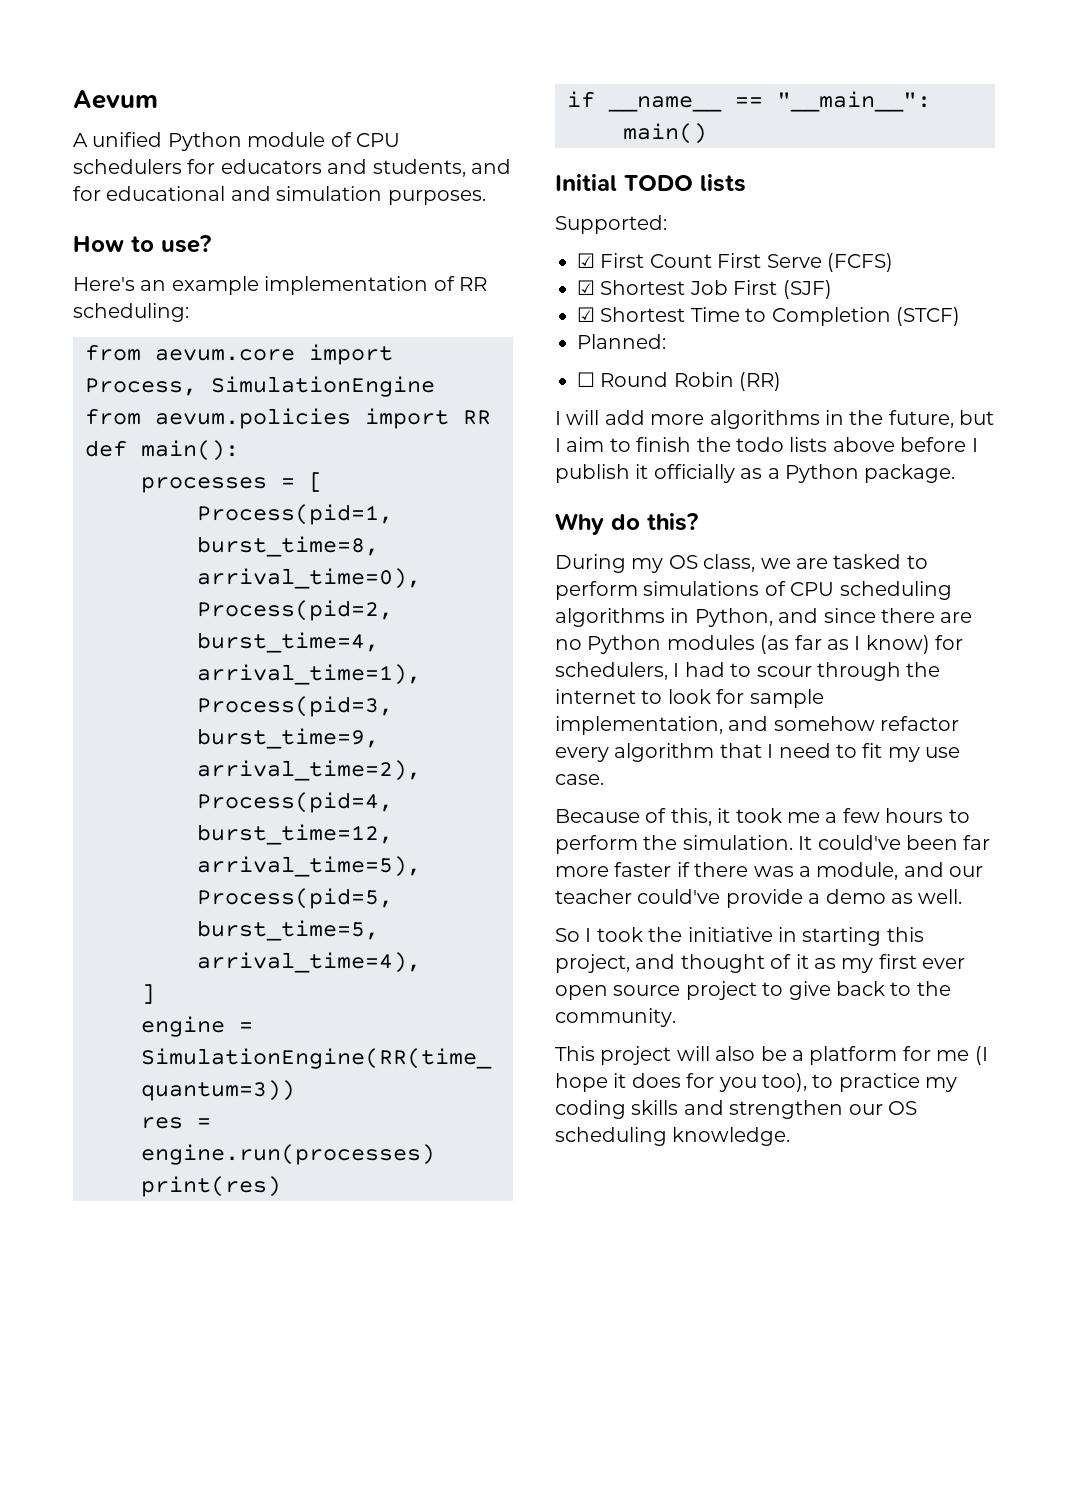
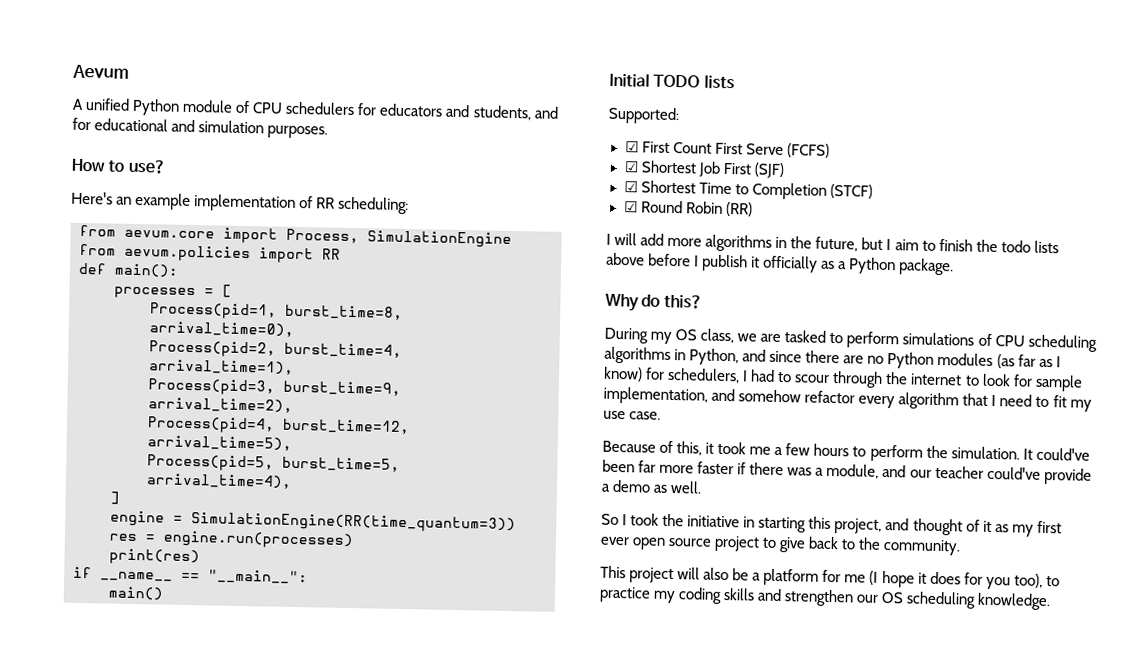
[577,334,666,349] [577,372,595,387] Planned: // ☐ -> [623,201,638,213] ☑

